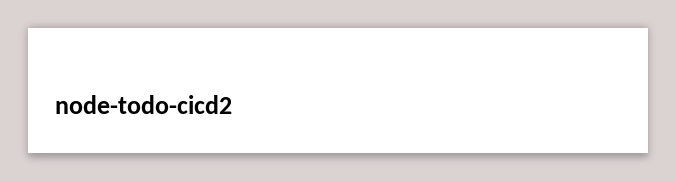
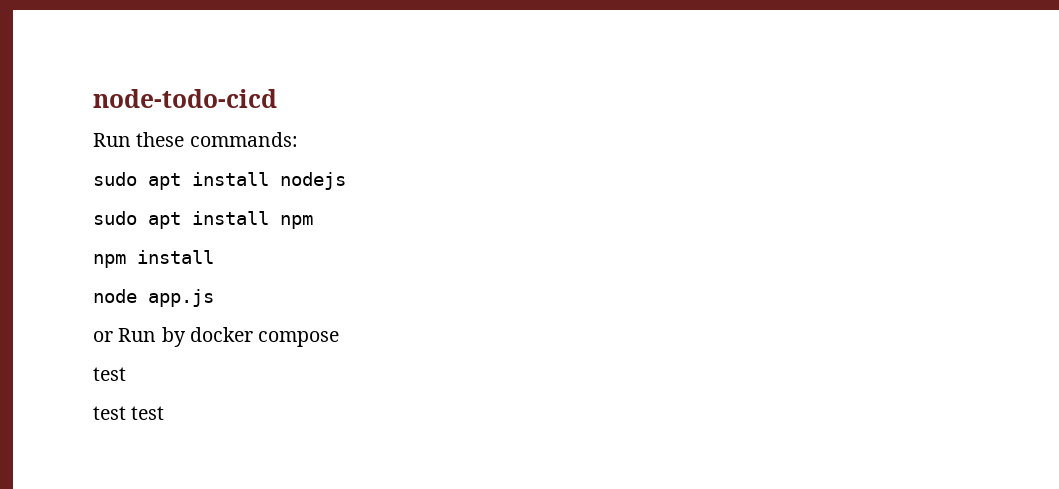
[55,95,232,114] node-todo-cicd2 -> [93,89,277,108] [93,132,298,147] [93,172,346,190] [93,211,313,229] [93,250,214,268] [93,289,214,307] [93,327,340,347] [93,367,126,381] [93,406,165,420] node-todo-cicd // Run these commands: // sudo apt install nodejs // sudo apt install npm // npm install // node app.js // or Run by docker compose // test // test test

